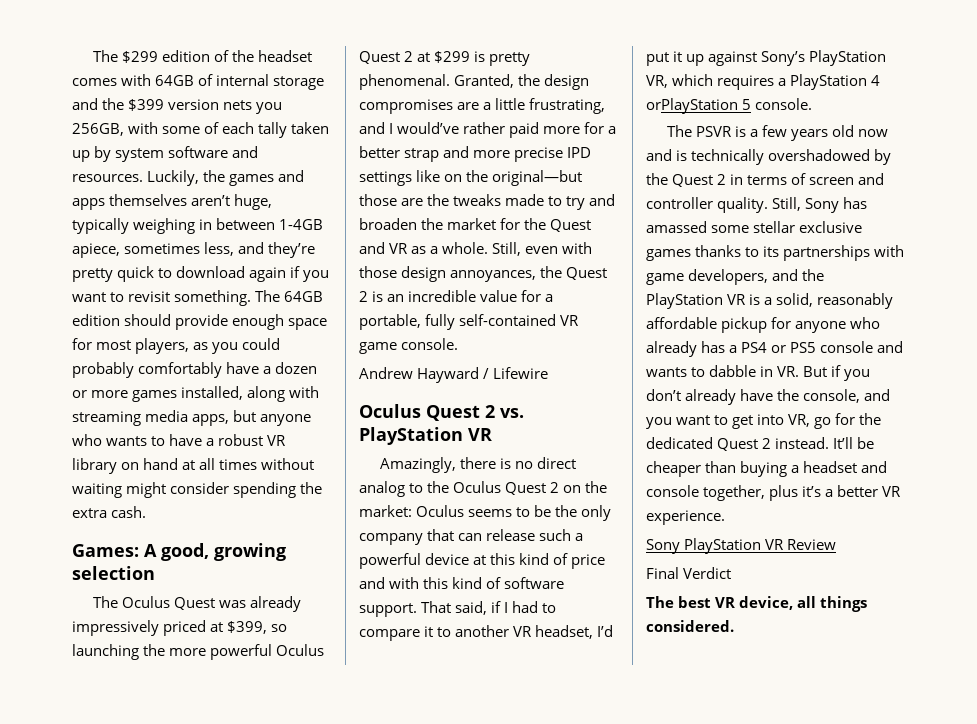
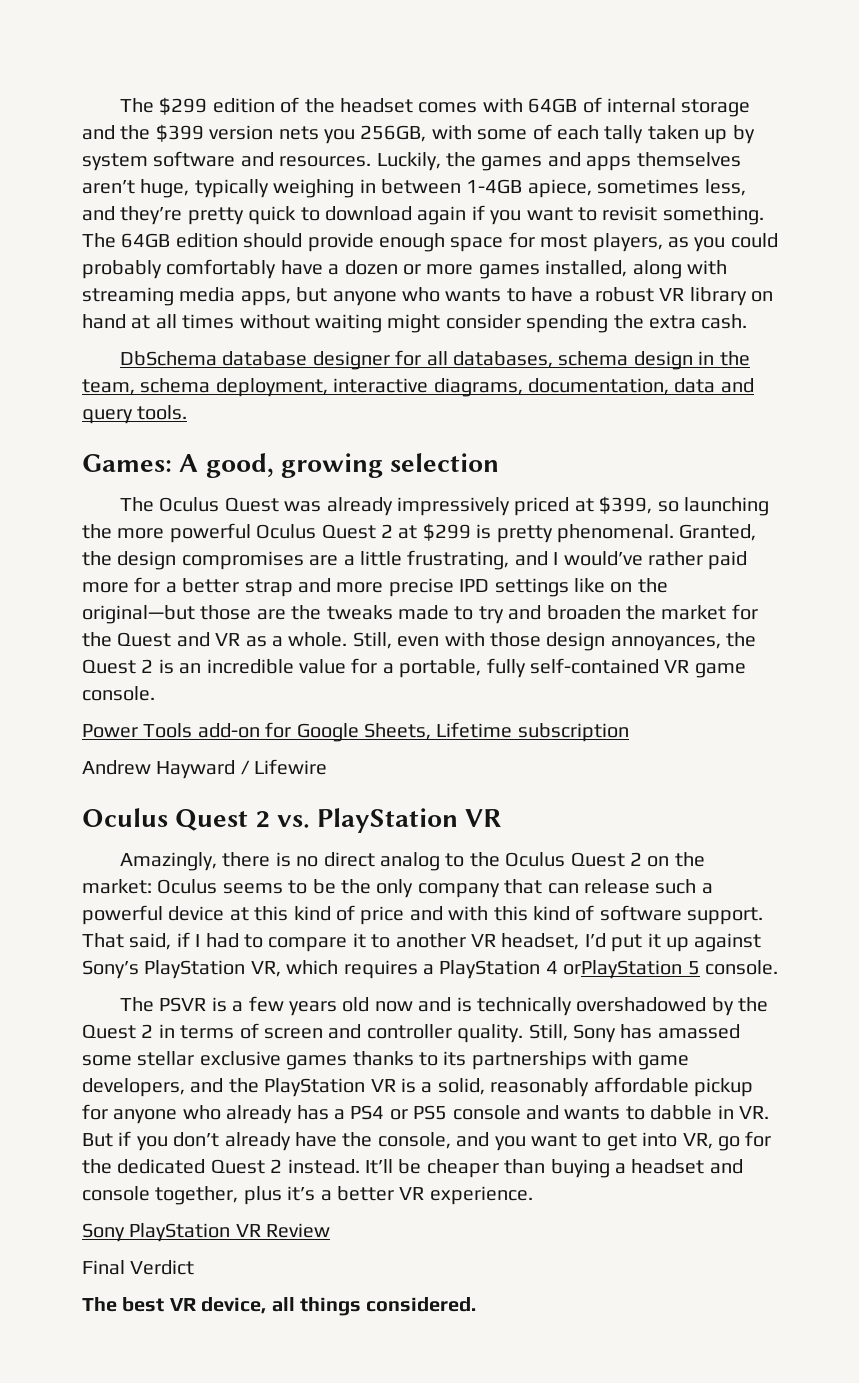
(147, 512) none -> [120,350,750,370] [82,378,754,397] [82,405,188,424] // DbSchema database designer for all databases, schema design in the team, schema deployment, interactive diagrams, documentation, data and query tools.
(459, 344) none -> [82,722,629,742] // Power Tools add-on for Google Sheets, Lifetime subscription

